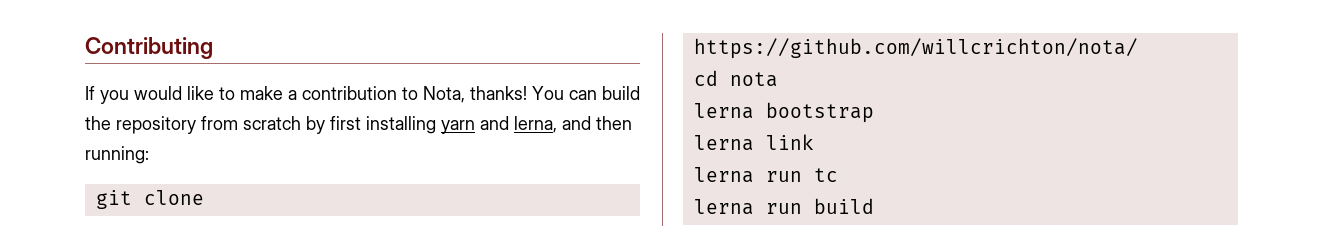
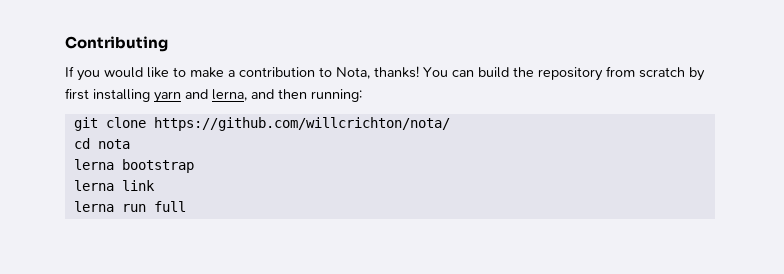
[813,168,838,182] [693,198,874,215] tc // lerna run build -> [153,201,186,212] full

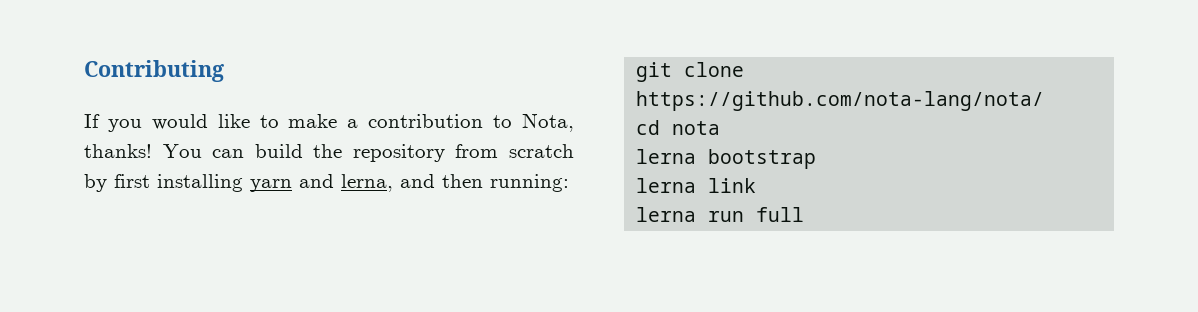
[153,117,450,131] https://github.com/willcrichton/nota/ -> [636,91,1045,111] https://github.com/nota-lang/nota/

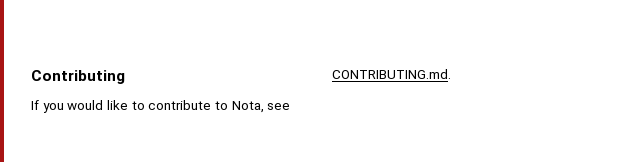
[288,113,574,132] [84,144,574,162] [84,174,569,192] [636,62,745,82] [636,91,1045,111] [636,120,721,135] [636,149,817,169] [636,178,757,193] [636,207,805,222] make a contribution to Nota, thanks! You can build the repository from scratch by first installing yarn and lerna, and then running: // git clone https://github.com/nota-lang/nota/ // cd nota // lerna bootstrap // lerna link // lerna run full -> [148,100,291,113] [332,69,451,79] contribute to Nota, see CONTRIBUTING.md.

